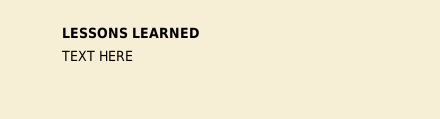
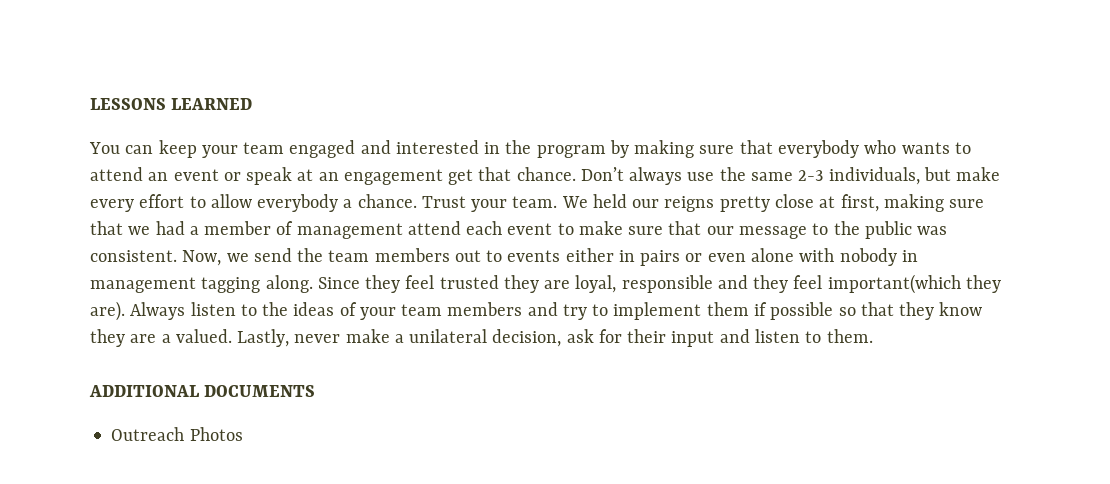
[61,50,133,61] TEXT HERE -> [89,140,971,158] [90,167,1001,185] [90,194,985,212] [90,221,948,239] [90,248,918,266] [90,274,1001,294] [90,301,983,321] [90,329,873,347] [89,385,316,397] [111,427,243,441] You can keep your team engaged and interested in the program by making sure that everybody who wants to attend an event or speak at an engagement get that chance. Don’t always use the same 2-3 individuals, but make every effort to allow everybody a chance. Trust your team. We held our reigns pretty close at first, making sure that we had a member of management attend each event to make sure that our message to the public was consistent. Now, we send the team members out to events either in pairs or even alone with nobody in management tagging along. Since they feel trusted they are loyal, responsible and they feel important(which they are). Always listen to the ideas of your team members and try to implement them if possible so that they know they are a valued. Lastly, never make a unilateral decision, ask for their input and listen to them. // ADDITIONAL DOCUMENTS // Outreach Photos

